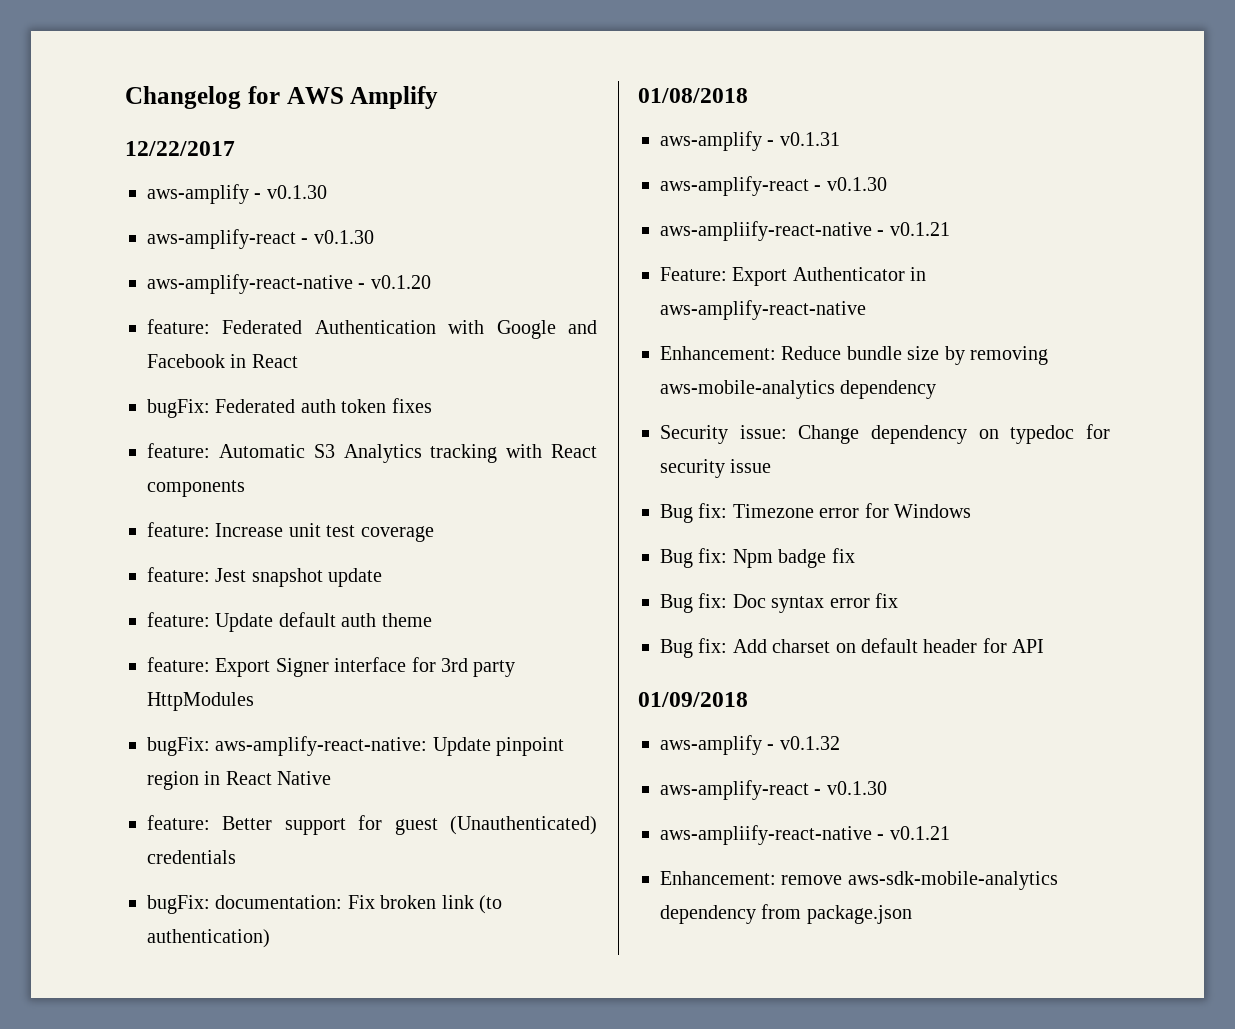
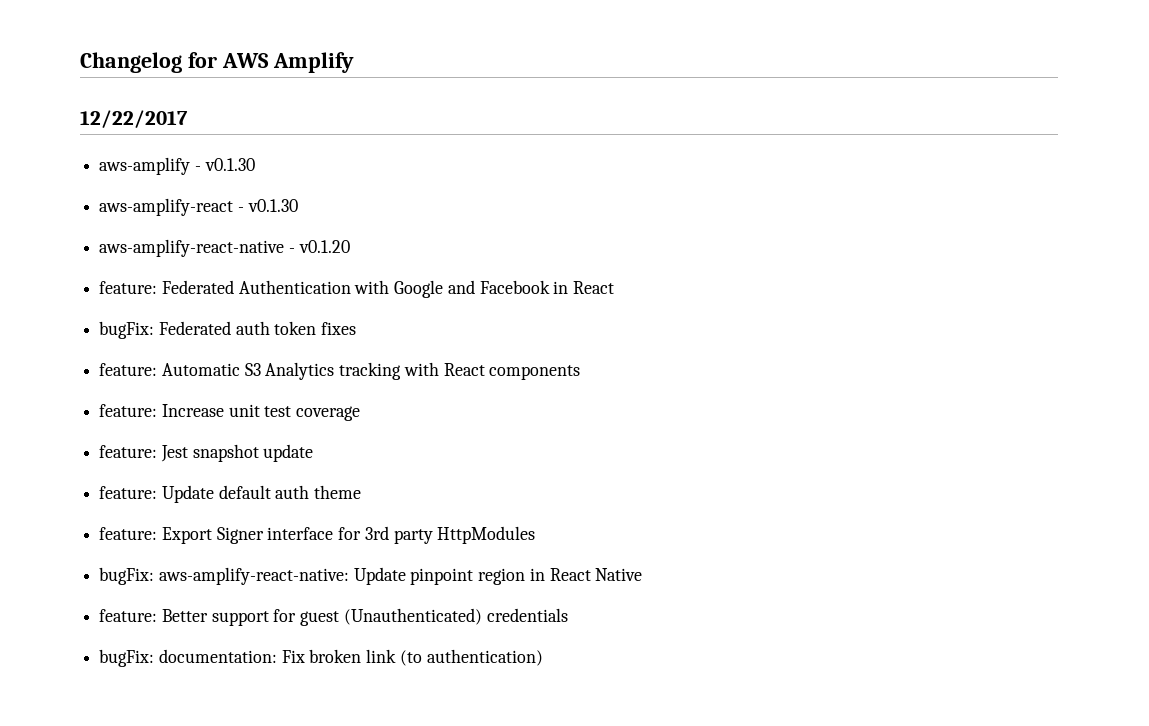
[638,88,748,103] [660,131,840,151] [660,176,887,196] [660,221,950,241] [660,267,927,286] [660,300,866,320] [660,346,1048,365] [660,380,937,399] [660,424,1110,444] [660,459,772,478] [660,503,971,523] [660,548,855,568] [660,593,898,613] [660,638,1045,658] [638,692,748,707] [660,735,840,755] [660,780,887,800] [660,825,950,845] [660,871,1058,890] [660,904,912,924] // 01/08/2018 // aws-amplify - v0.1.31 // aws-amplify-react - v0.1.30 // aws-ampliify-react-native - v0.1.21 // Feature: Export Authenticator in aws-amplify-react-native // Enhancement: Reduce bundle size by removing aws-mobile-analytics dependency // Security issue: Change dependency on typedoc for security issue // Bug fix: Timezone error for Windows // Bug fix: Npm badge fix // Bug fix: Doc syntax error fix // Bug fix: Add charset on default header for API // 01/09/2018 // aws-amplify - v0.1.32 // aws-amplify-react - v0.1.30 // aws-ampliify-react-native - v0.1.21 // Enhancement: remove aws-sdk-mobile-analytics dependency from package.json -> (543, 657) none

